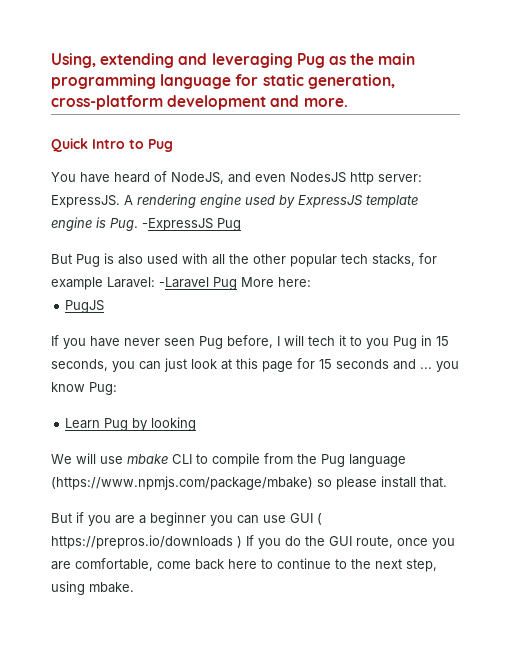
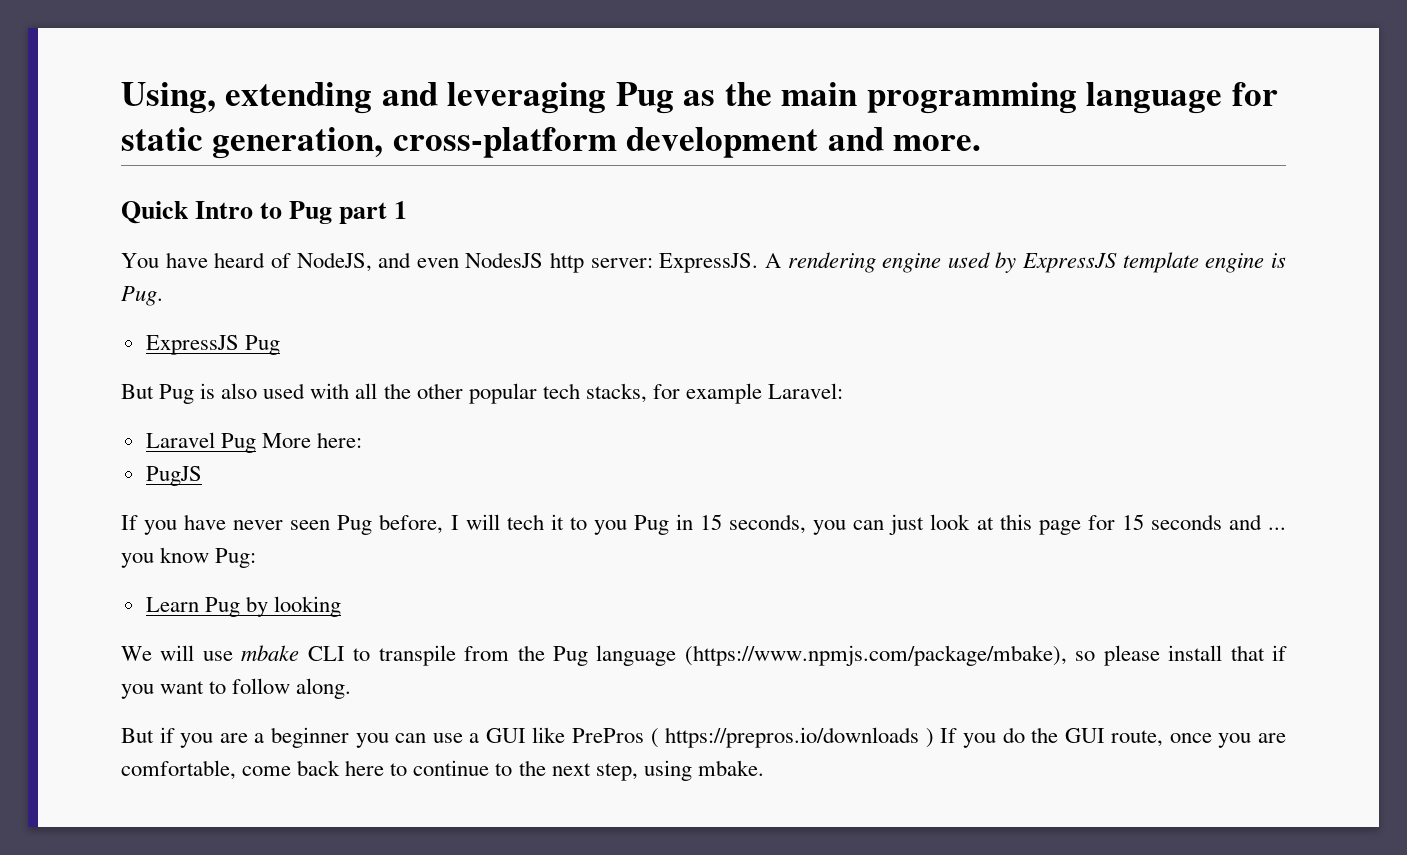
(173, 145) none -> [339,201,408,224] part 1
[142,218,213,231] -ExpressJS -> [145,335,239,355] // ExpressJS
[159,277,209,288] -Laravel -> [145,432,215,448] // Laravel
[212,453,260,467] compile -> [378,645,456,666] transpile
[51,476,313,490] (https://www.npmjs.com/package/mbake) -> [684,645,1067,666] (https://www.npmjs.com/package/mbake),
[420,477,447,488] that. -> [1230,645,1287,661] [121,678,352,699] that if you want to follow along.
[290,513,313,523] GUI -> [469,727,644,743] a GUI like PrePros

